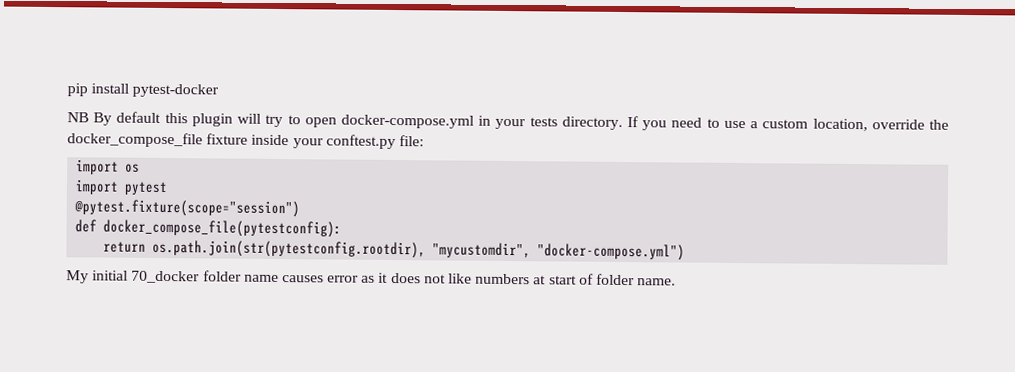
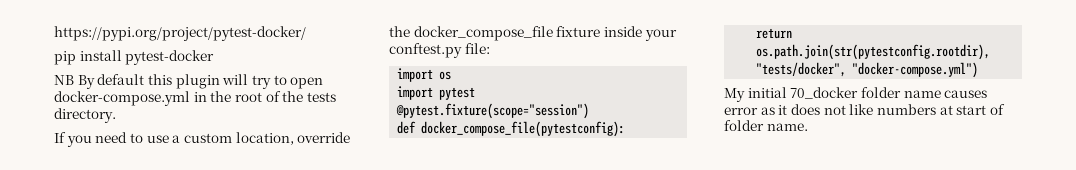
(67, 90) none -> [54,26,306,41] https://pypi.org/project/pytest-docker/ //
[495,118,527,130] your -> [210,91,304,102] the root of the
(623, 123) none -> (116, 115) //
[432,242,532,259] "mycustomdir", -> [756,62,847,77] "tests/docker",

